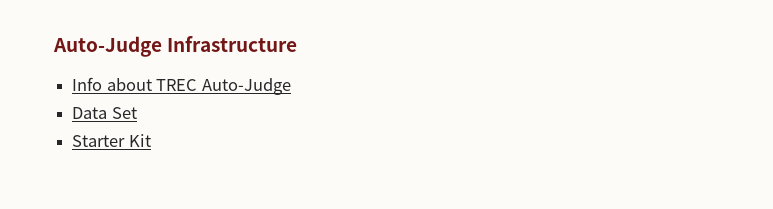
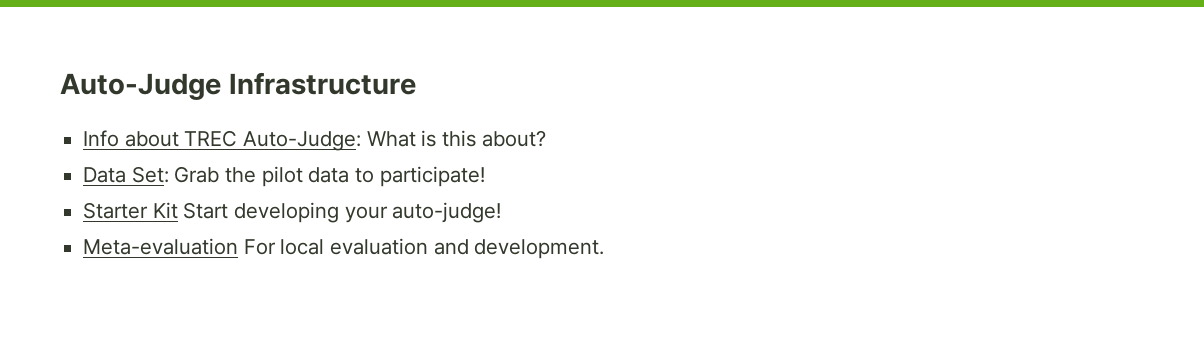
[201,78,291,95] [72,107,137,119] [72,134,151,147] Auto-Judge // Data Set // Starter Kit -> [243,130,546,151] [83,166,485,187] [83,202,502,223] [83,238,605,259] Auto-Judge: What is this about? // Data Set: Grab the pilot data to participate! // Starter Kit Start developing your auto-judge! // Meta-evaluation For local evaluation and development.

